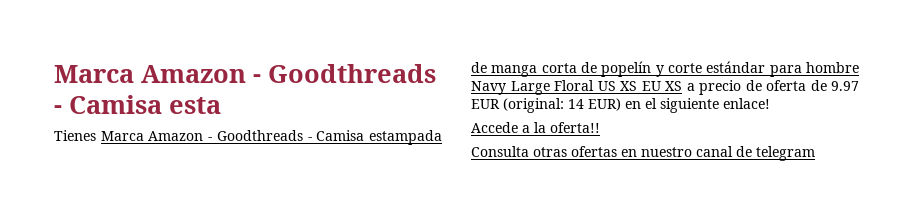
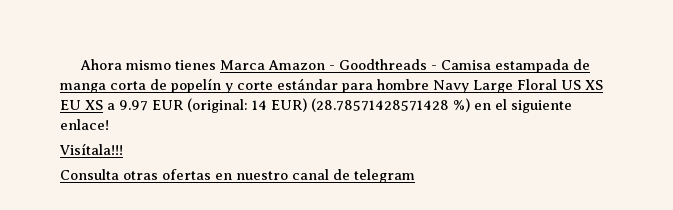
[54,64,436,83] [54,95,221,114] [54,130,96,141] Marca Amazon - Goodthreads - Camisa esta // Tienes -> [79,59,216,70] Ahora mismo tienes
[699,80,827,95] precio de oferta de -> (115, 106) none
(621, 104) none -> [311,98,470,112] (28.78571428571428 %)
[471,122,600,133] Accede a la oferta!! -> [59,143,123,155] Visítala!!!

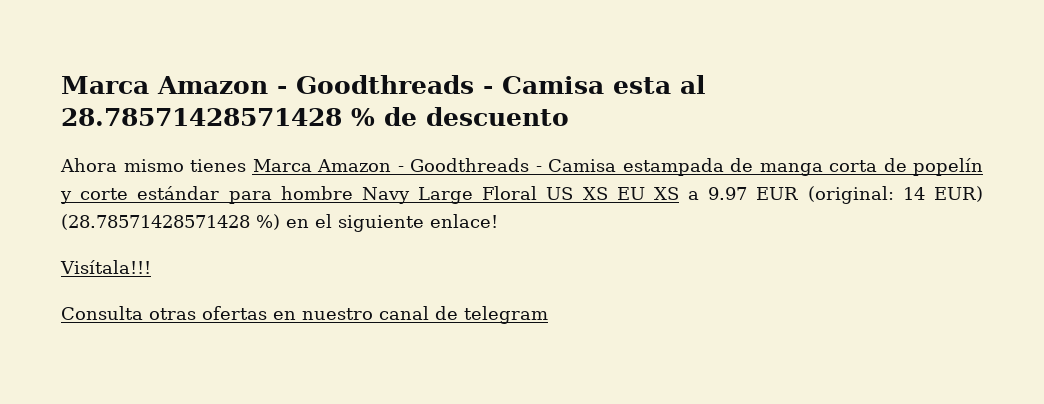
(79, 64) none -> [61,75,706,94] [61,107,569,126] Marca Amazon - Goodthreads - Camisa esta al 28.78571428571428 % de descuento //

